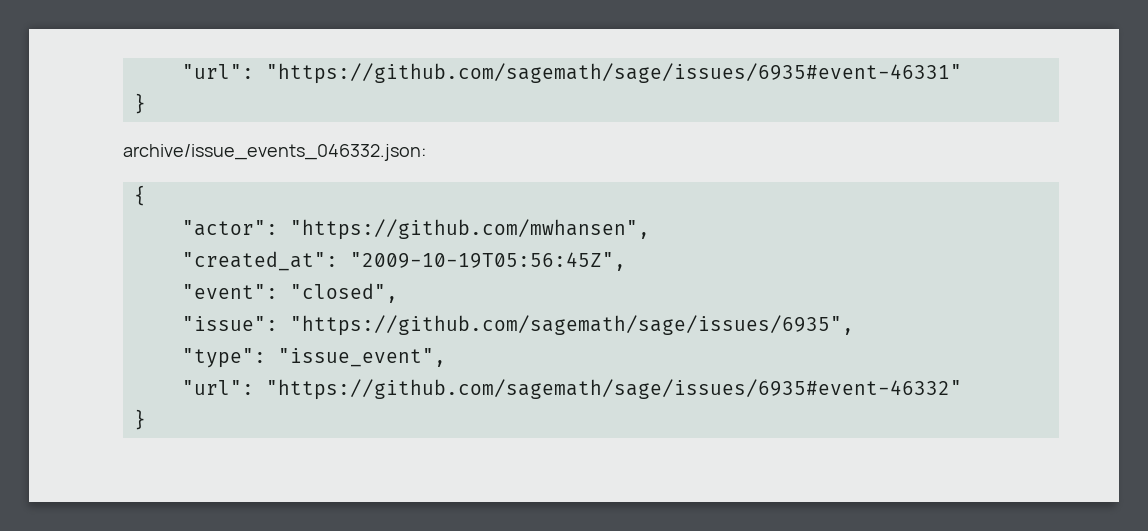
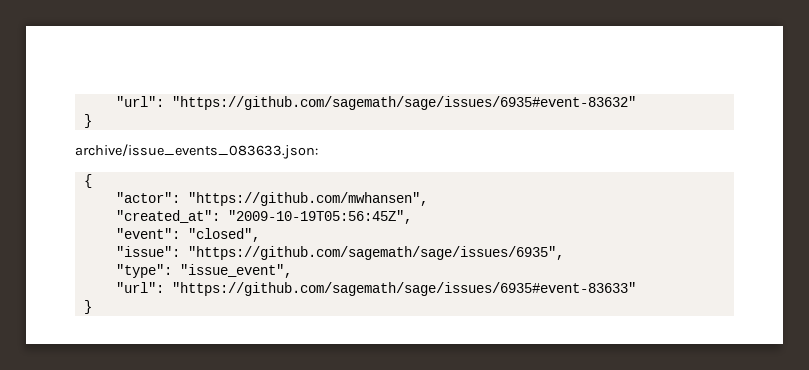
[181,63,962,84] "url": "https://github.com/sagemath/sage/issues/6935#event-46331" -> [115,96,636,110] "url": "https://github.com/sagemath/sage/issues/6935#event-83632"
[123,144,426,161] archive/issue_events_046332.json: -> [75,144,318,159] archive/issue_events_083633.json:
[265,379,962,400] "https://github.com/sagemath/sage/issues/6935#event-46332" -> [171,282,636,296] "https://github.com/sagemath/sage/issues/6935#event-83633"

